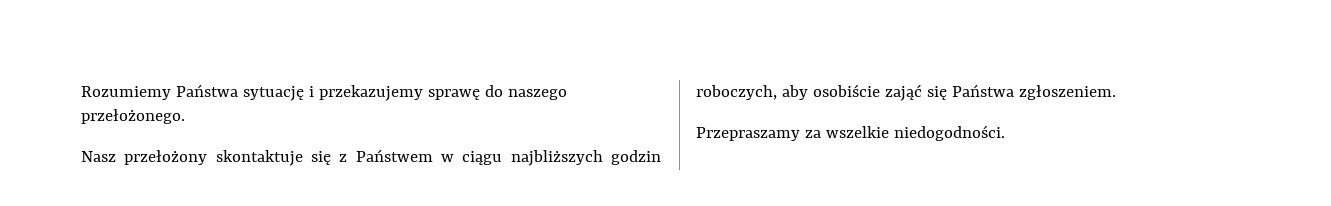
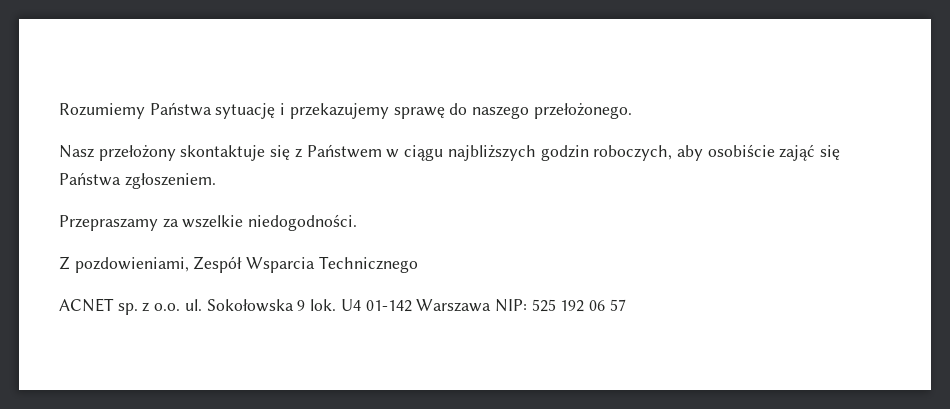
(1005, 133) none -> [59,256,418,273] [59,298,626,315] // Z pozdowieniami, Zespół Wsparcia Technicznego // ACNET sp. z o.o. ul. Sokołowska 9 lok. U4 01-142 Warszawa NIP: 525 192 06 57

